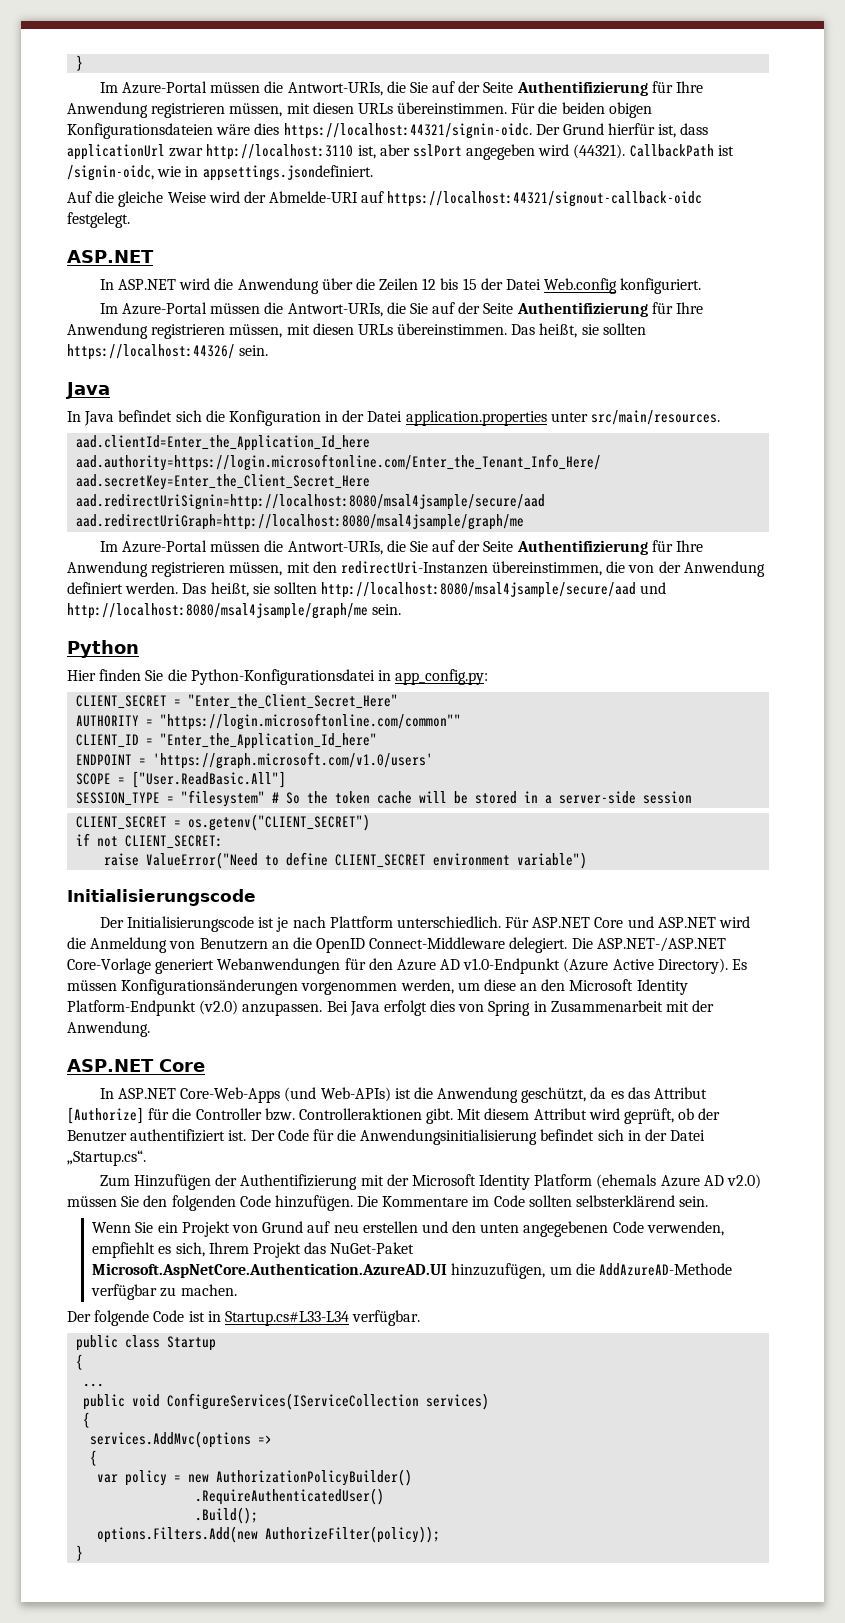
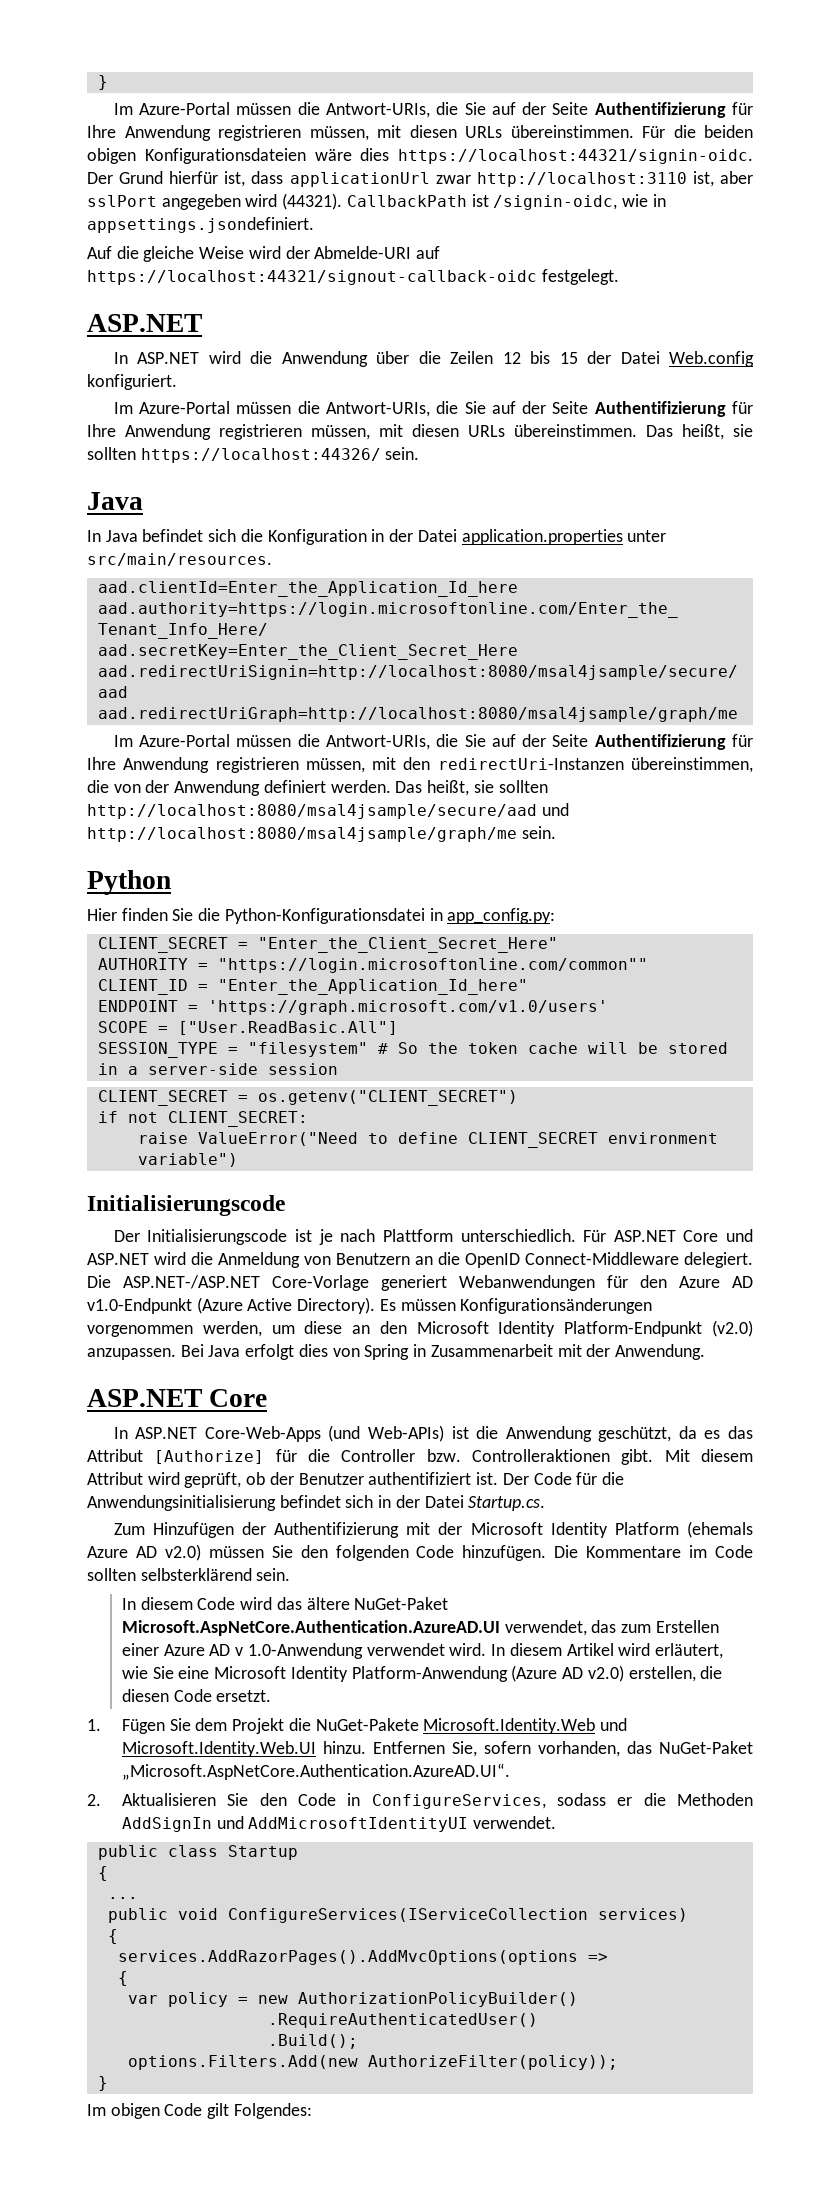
[67,1150,146,1166] „Startup.cs“. -> [468,1496,546,1511] Startup.cs.
[92,1221,724,1237] [92,1242,415,1258] [92,1263,733,1279] [91,1284,237,1300] [67,1310,421,1326] Wenn Sie ein Projekt von Grund auf neu erstellen und den unten angegebenen Code verwenden, empfiehlt es sich, Ihrem Projekt das NuGet-Paket Microsoft.AspNetCore.Authentication.AzureAD.UI hinzuzufügen, um die AddAzureAD-Methode verfügbar zu machen. // Der folgende Code ist in Startup.cs#L33-L34 verfügbar. -> [121,1597,449,1610] [121,1620,719,1636] [121,1643,723,1659] [121,1665,723,1682] [121,1689,272,1702] [87,1718,628,1734] [121,1741,753,1757] [121,1763,510,1780] [87,1793,753,1809] [121,1816,557,1832] In diesem Code wird das ältere NuGet-Paket Microsoft.AspNetCore.Authentication.AzureAD.UI verwendet, das zum Erstellen einer Azure AD v 1.0-Anwendung verwendet wird. In diesem Artikel wird erläutert, wie Sie eine Microsoft Identity Platform-Anwendung (Azure AD v2.0) erstellen, die diesen Code ersetzt. // 1. Fügen Sie dem Projekt die NuGet-Pakete Microsoft.Identity.Web und Microsoft.Identity.Web.UI hinzu. Entfernen Sie, sofern vorhanden, das NuGet-Paket „Microsoft.AspNetCore.Authentication.AzureAD.UI“. // 2. Aktualisieren Sie den Code in ConfigureServices, sodass er die Methoden AddSignIn und AddMicrosoftIdentityUI verwendet.
[90,1431,252,1448] services.AddMvc(options -> [117,1950,578,1965] services.AddRazorPages().AddMvcOptions(options
(84, 1553) none -> [87,2103,312,2119] // Im obigen Code gilt Folgendes:

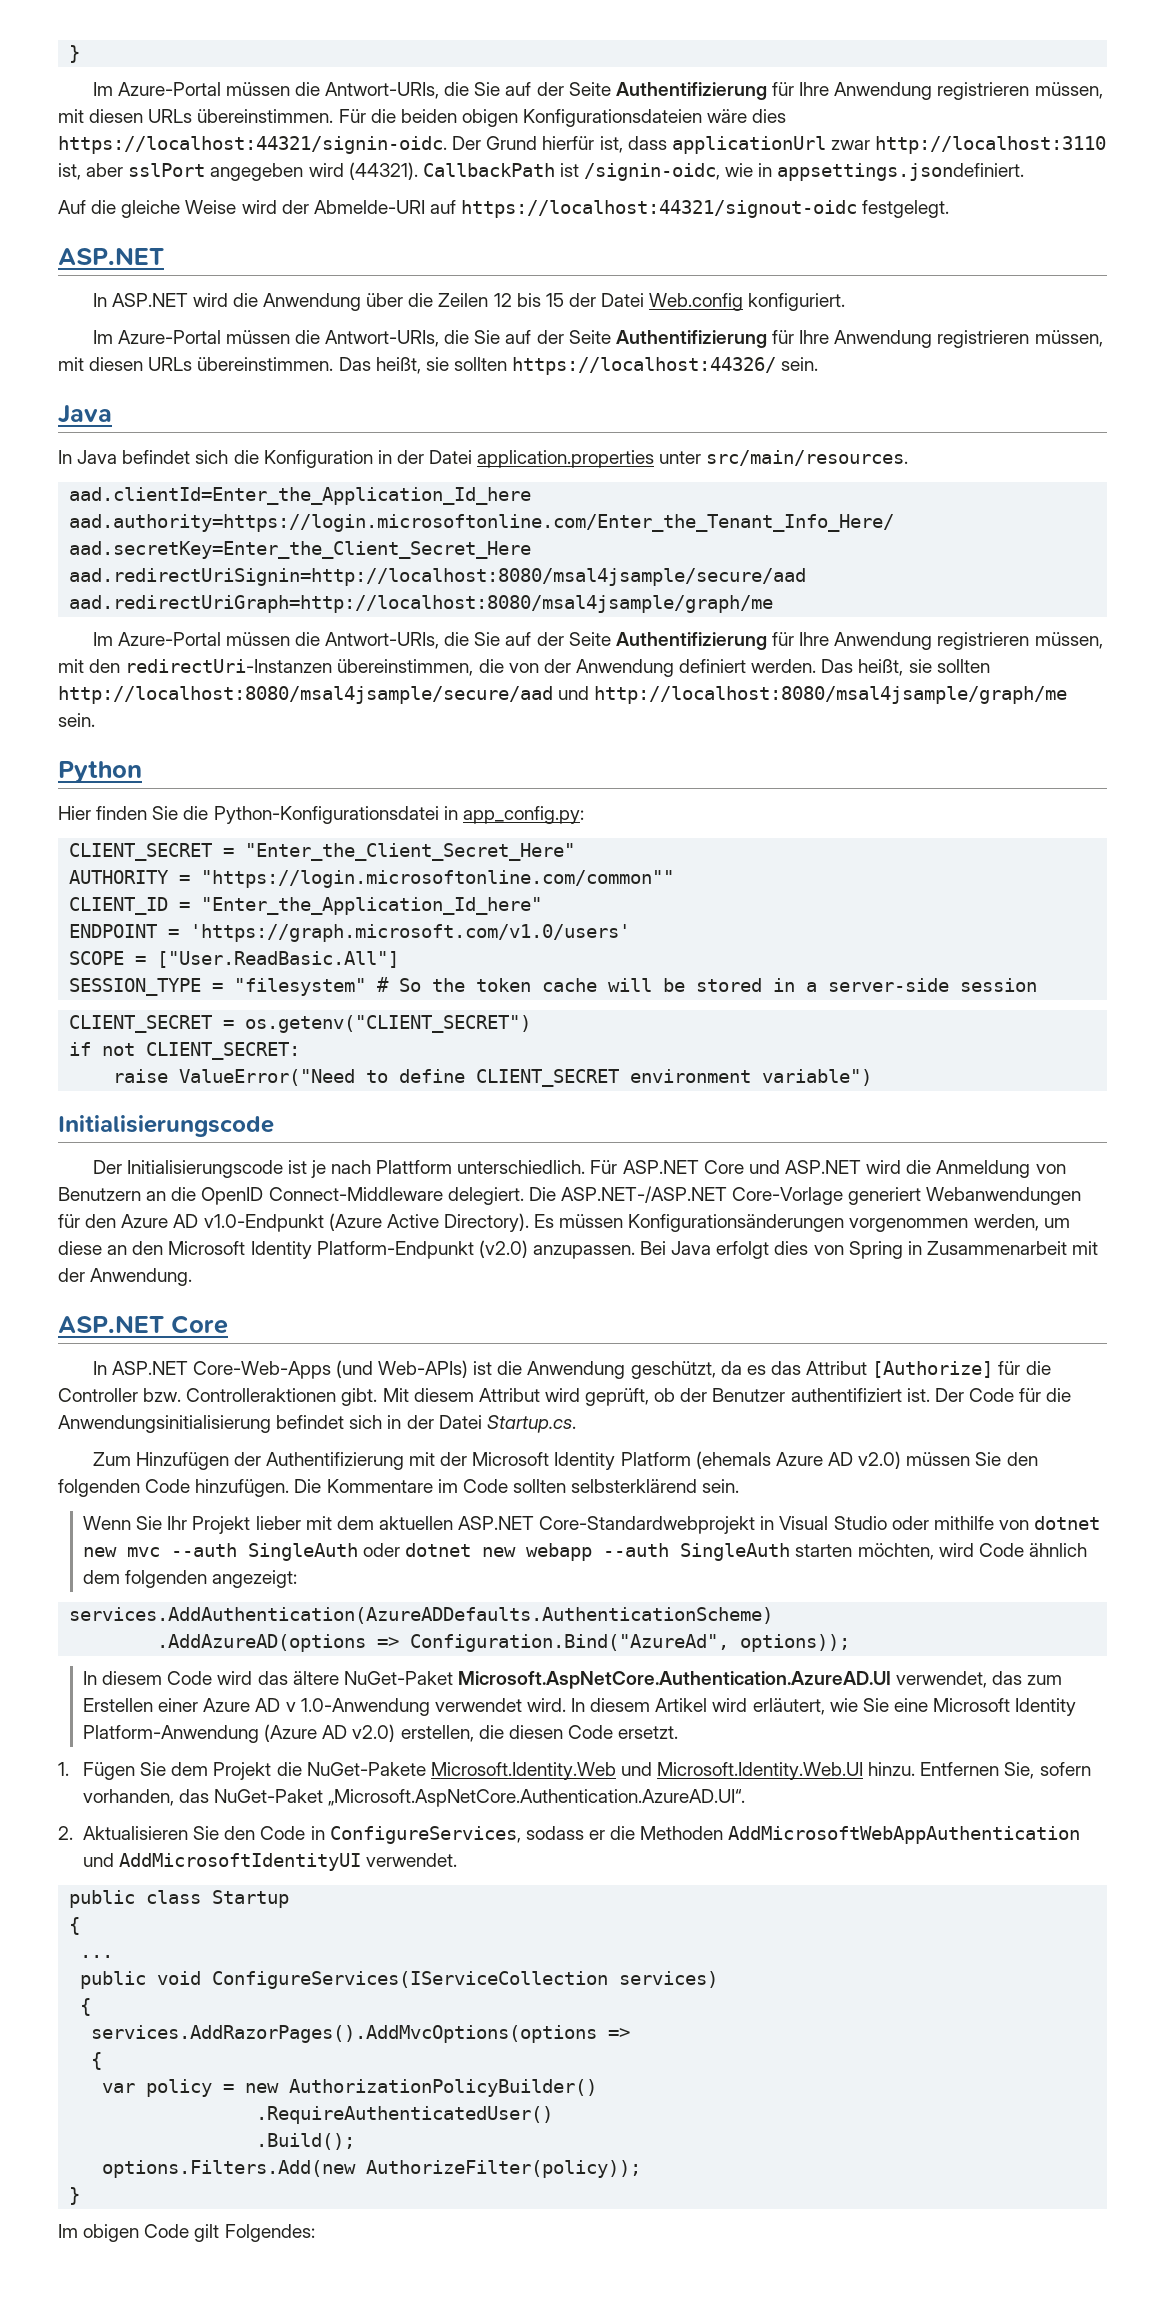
[87,270,537,285] https://localhost:44321/signout-callback-oidc -> [461,200,858,218] https://localhost:44321/signout-oidc
(291, 1574) none -> [83,1516,1101,1534] [83,1543,1087,1561] [83,1570,298,1588] [69,1607,774,1624] [157,1634,851,1652] // Wenn Sie Ihr Projekt lieber mit dem aktuellen ASP.NET Core-Standardwebprojekt in Visual Studio oder mithilfe von dotnet new mvc --auth SingleAuth oder dotnet new webapp --auth SingleAuth starten möchten, wird Code ähnlich dem folgenden angezeigt: // services.AddAuthentication(AzureADDefaults.AuthenticationScheme) // .AddAzureAD(options => Configuration.Bind("AzureAd", options));
[121,1817,212,1832] AddSignIn -> [728,1826,1081,1844] AddMicrosoftWebAppAuthentication

